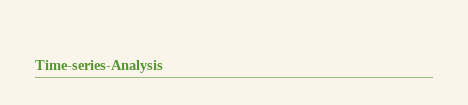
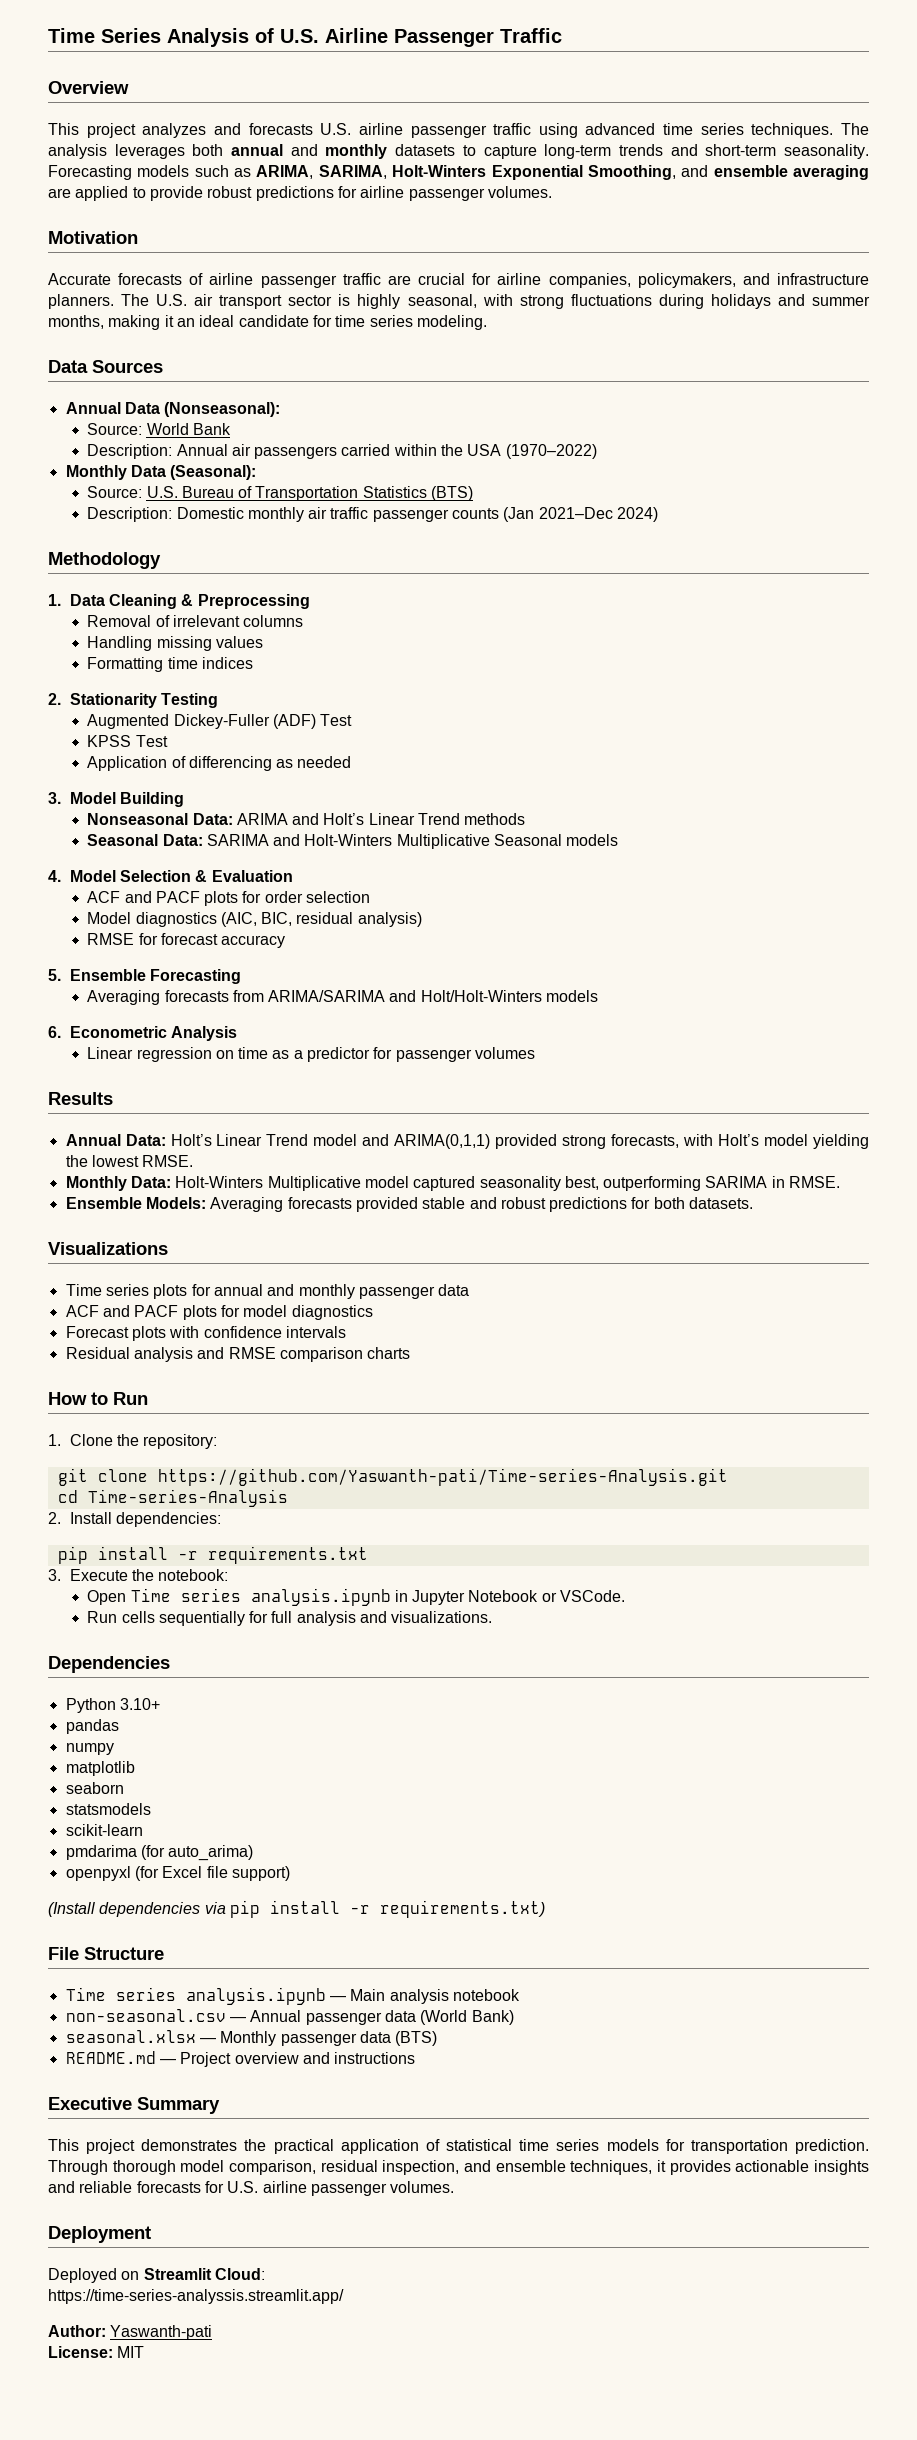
[35,60,163,73] Time-series-Analysis -> [48,28,562,47] [48,81,129,94] [48,123,869,138] [48,144,870,159] [48,165,870,180] [48,186,552,201] [48,231,138,244] [48,273,869,288] [48,294,871,309] [48,315,487,330] [48,360,163,373] [65,402,281,417] [87,423,231,435] [87,444,597,459] [65,465,257,480] [87,486,474,501] [87,507,659,522] [48,552,161,569] [48,594,310,609] [87,615,304,627] [87,636,263,651] [87,657,253,672] [48,693,218,708] [87,714,353,729] [87,735,168,747] [87,756,352,771] [48,792,184,807] [87,813,526,825] [87,834,619,849] [48,870,293,882] [87,891,371,906] [87,912,422,927] [87,933,286,948] [48,969,241,984] [87,990,599,1005] [48,1026,237,1041] [87,1047,536,1062] [48,1092,113,1105] [65,1134,869,1149] [65,1155,194,1167] [65,1176,841,1191] [65,1197,754,1212] [48,1242,168,1255] [65,1284,470,1299] [65,1305,373,1320] [65,1326,346,1341] [65,1347,411,1362] [48,1392,148,1405] [48,1434,218,1449] [57,1468,728,1486] [57,1489,288,1507] [48,1512,221,1527] [57,1546,368,1564] [48,1569,229,1581] [87,1588,626,1606] [87,1611,493,1626] [48,1656,170,1673] [65,1698,160,1713] [65,1719,119,1734] [65,1743,114,1755] [65,1761,135,1776] [65,1782,124,1794] [65,1803,151,1815] [65,1824,143,1836] [65,1845,254,1861] [65,1866,290,1881] [48,1900,545,1918] [48,1947,164,1960] [65,1987,520,2005] [65,2009,514,2025] [65,2030,438,2046] [65,2051,416,2067] [48,2097,220,2114] [48,2139,869,2154] [48,2160,869,2175] [48,2181,455,2196] [48,2226,151,2243] [48,2268,265,2283] [48,2289,344,2304] [48,2325,213,2340] [48,2346,145,2358] Time Series Analysis of U.S. Airline Passenger Traffic // Overview // This project analyzes and forecasts U.S. airline passenger traffic using advanced time series techniques. The analysis leverages both annual and monthly datasets to capture long-term trends and short-term seasonality. Forecasting models such as ARIMA, SARIMA, Holt-Winters Exponential Smoothing, and ensemble averaging are applied to provide robust predictions for airline passenger volumes. // Motivation // Accurate forecasts of airline passenger traffic are crucial for airline companies, policymakers, and infrastructure planners. The U.S. air transport sector is highly seasonal, with strong fluctuations during holidays and summer months, making it an ideal candidate for time series modeling. // Data Sources // Annual Data (Nonseasonal): // Source: World Bank // Description: Annual air passengers carried within the USA (1970–2022) // Monthly Data (Seasonal): // Source: U.S. Bureau of Transportation Statistics (BTS) // Description: Domestic monthly air traffic passenger counts (Jan 2021–Dec 2024) // Methodology // 1. Data Cleaning & Preprocessing // Removal of irrelevant columns // Handling missing values // Formatting time indices // 2. Stationarity Testing // Augmented Dickey-Fuller (ADF) Test // KPSS Test // Application of differencing as needed // 3. Model Building // Nonseasonal Data: ARIMA and Holt’s Linear Trend methods // Seasonal Data: SARIMA and Holt-Winters Multiplicative Seasonal models // 4. Model Selection & Evaluation // ACF and PACF plots for order selection // Model diagnostics (AIC, BIC, residual analysis) // RMSE for forecast accuracy // 5. Ensemble Forecasting // Averaging forecasts from ARIMA/SARIMA and Holt/Holt-Winters models // 6. Econometric Analysis // Linear regression on time as a predictor for passenger volumes // Results // Annual Data: Holt’s Linear Trend model and ARIMA(0,1,1) provided strong forecasts, with Holt’s model yielding the lowest RMSE. // Monthly Data: Holt-Winters Multiplicative model captured seasonality best, outperforming SARIMA in RMSE. // Ensemble Models: Averaging forecasts provided stable and robust predictions for both datasets. // Visualizations // Time series plots for annual and monthly passenger data // ACF and PACF plots for model diagnostics // Forecast plots with confidence intervals // Residual analysis and RMSE comparison charts // How to Run // 1. Clone the repository: // git clone https://github.com/Yaswanth-pati/Time-series-Analysis.git // cd Time-series-Analysis // 2. Install dependencies: // pip install -r requirements.txt // 3. Execute the notebook: // Open Time series analysis.ipynb in Jupyter Notebook or VSCode. // Run cells sequentially for full analysis and visualizations. // Dependencies // Python 3.10+ // pandas // numpy // matplotlib // seaborn // statsmodels // scikit-learn // pmdarima (for auto_arima) // openpyxl (for Excel file support) // (Install dependencies via pip install -r requirements.txt) // File Structure // Time series analysis.ipynb — Main analysis notebook // non-seasonal.csv — Annual passenger data (World Bank) // seasonal.xlsx — Monthly passenger data (BTS) // README.md — Project overview and instructions // Executive Summary // This project demonstrates the practical application of statistical time series models for transportation prediction. Through thorough model comparison, residual inspection, and ensemble techniques, it provides actionable insights and reliable forecasts for U.S. airline passenger volumes. // Deployment // Deployed on Streamlit Cloud: // https://time-series-analyssis.streamlit.app/ // Author: Yaswanth-pati // License: MIT

